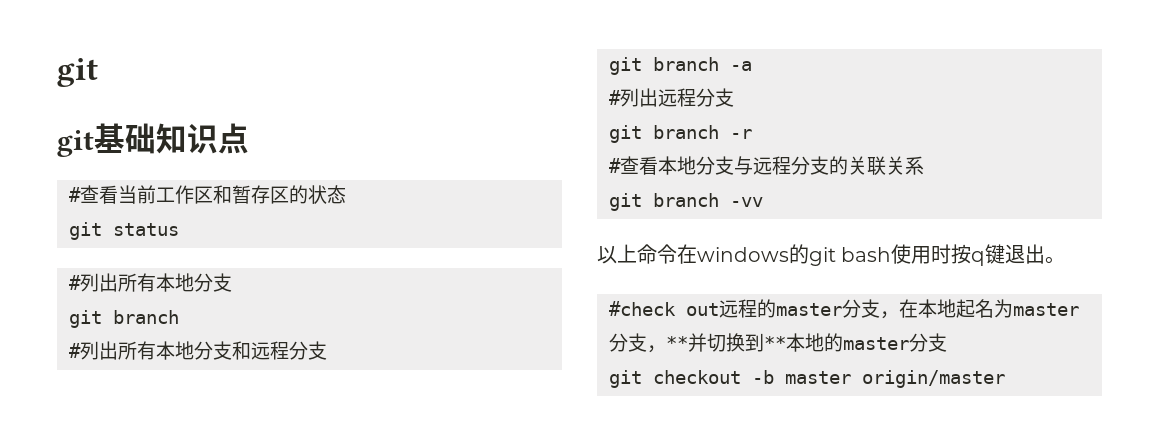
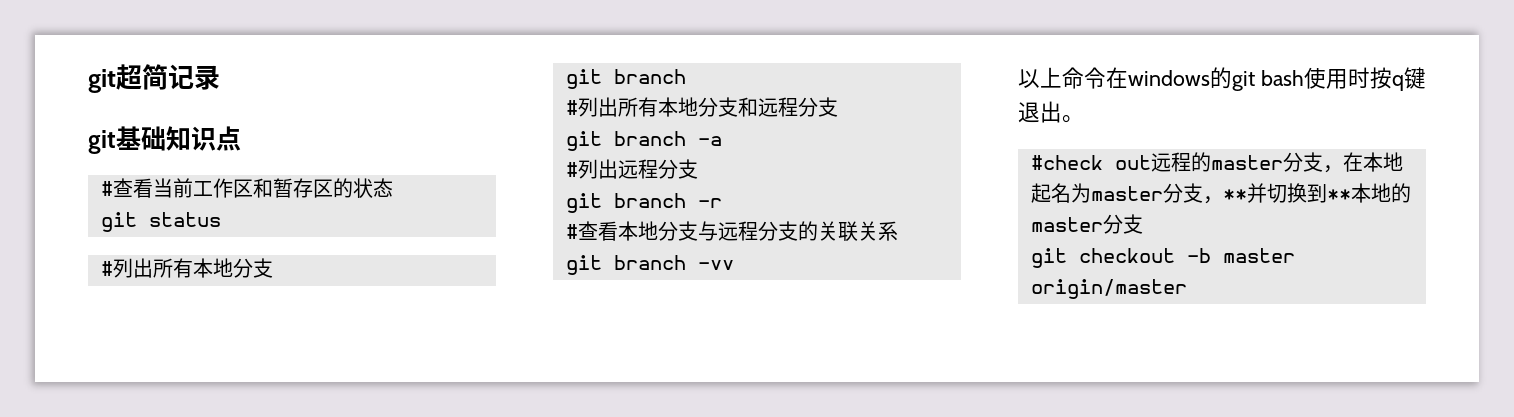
[57,58,98,87] git -> [88,64,220,93] git超简记录

